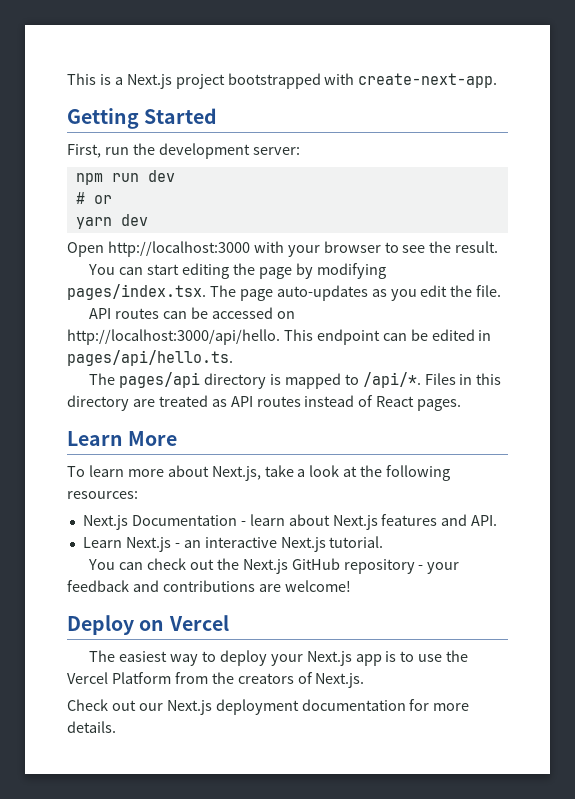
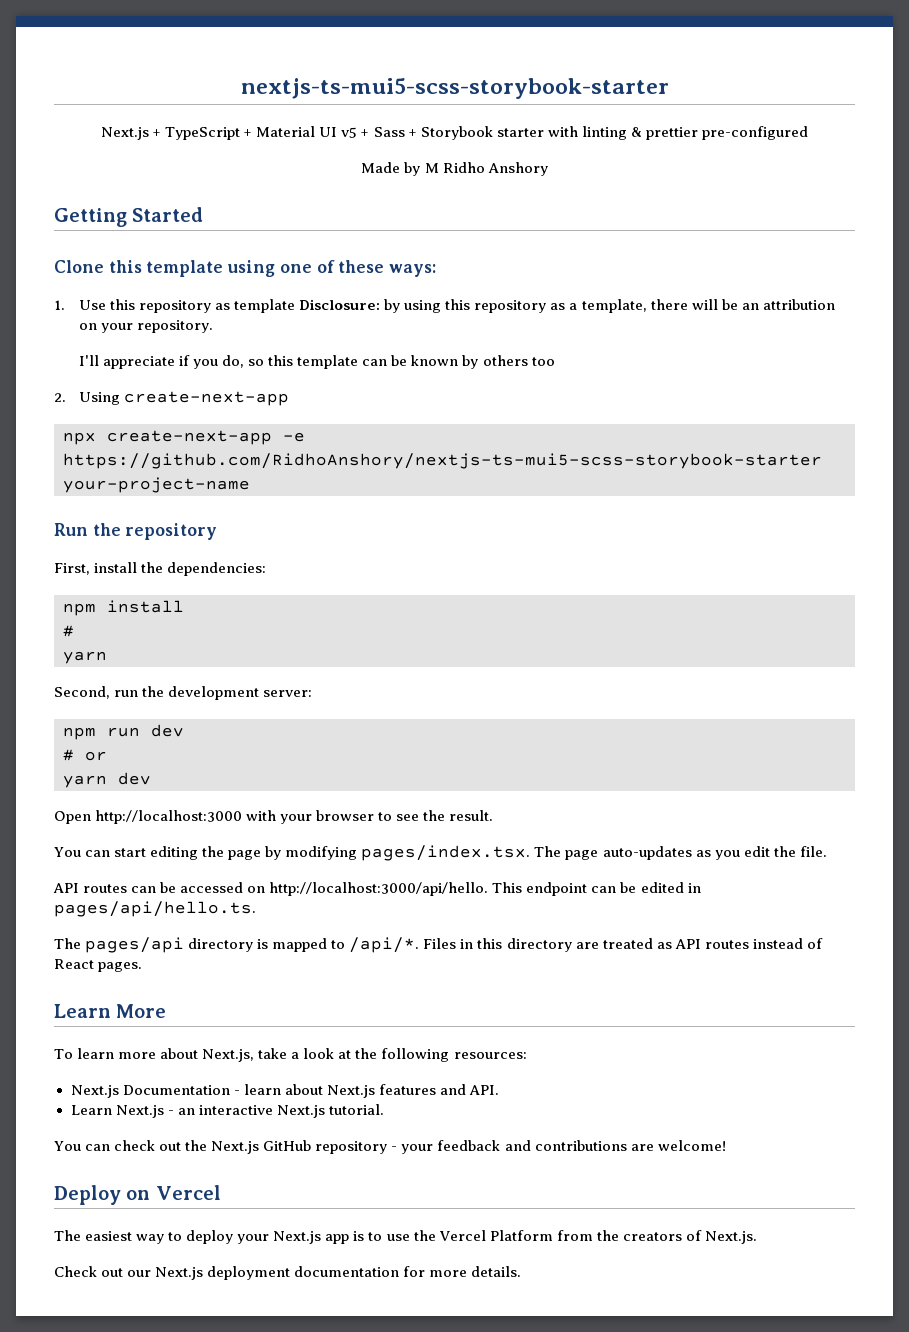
[67,73,498,89] [67,108,218,129] [67,144,101,158] This is a Next.js project bootstrapped with create-next-app. // Getting Started // First, -> [240,78,669,99] [101,126,808,140] [361,162,548,176] [54,207,204,227] [54,260,437,277] [54,299,835,313] [78,320,214,333] [78,355,555,369] [54,391,289,406] [63,430,305,445] [63,453,822,469] [63,477,250,493] [54,523,218,540] [54,562,267,576] [63,600,184,616] [63,625,74,637] [63,651,107,664] [54,686,110,699] nextjs-ts-mui5-scss-storybook-starter // Next.js + TypeScript + Material UI v5 + Sass + Storybook starter with linting & prettier pre-configured // Made by M Ridho Anshory // Getting Started // Clone this template using one of these ways: // 1. Use this repository as template Disclosure: by using this repository as a template, there will be an attribution on your repository. // I'll appreciate if you do, so this template can be known by others too // 2. Using create-next-app // npx create-next-app -e https://github.com/RidhoAnshory/nextjs-ts-mui5-scss-storybook-starter your-project-name // Run the repository // First, install the dependencies: // npm install // # // yarn // Second,

